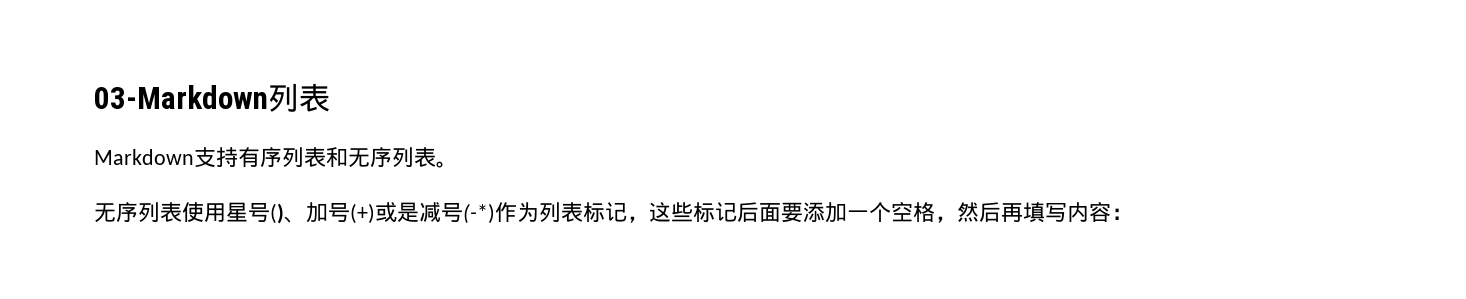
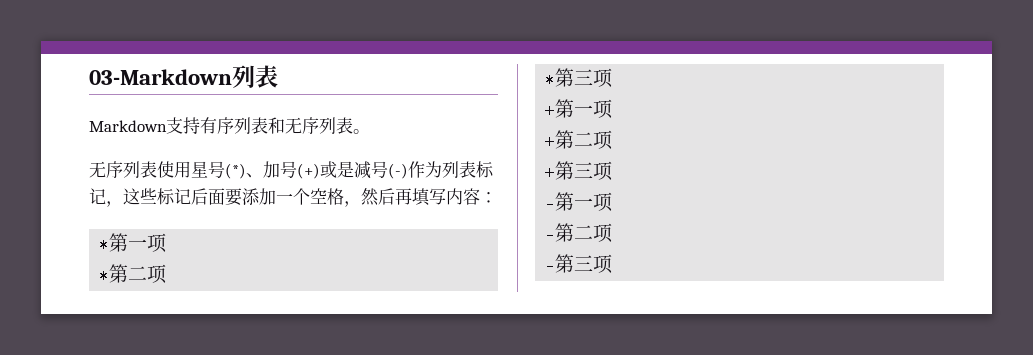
[270,203,284,224] () -> [225,163,246,179] (*)
[463,203,495,224] (-*) -> [388,163,408,179] (-)
(1133, 214) none -> [99,233,168,254] [99,264,168,285] [545,68,614,89] [545,99,614,120] [545,130,614,151] [545,161,614,182] [545,192,614,213] [545,223,614,244] [545,254,614,275] // *第一项 // *第二项 // *第三项 // +第一项 // +第二项 // +第三项 // -第一项 // -第二项 // -第三项

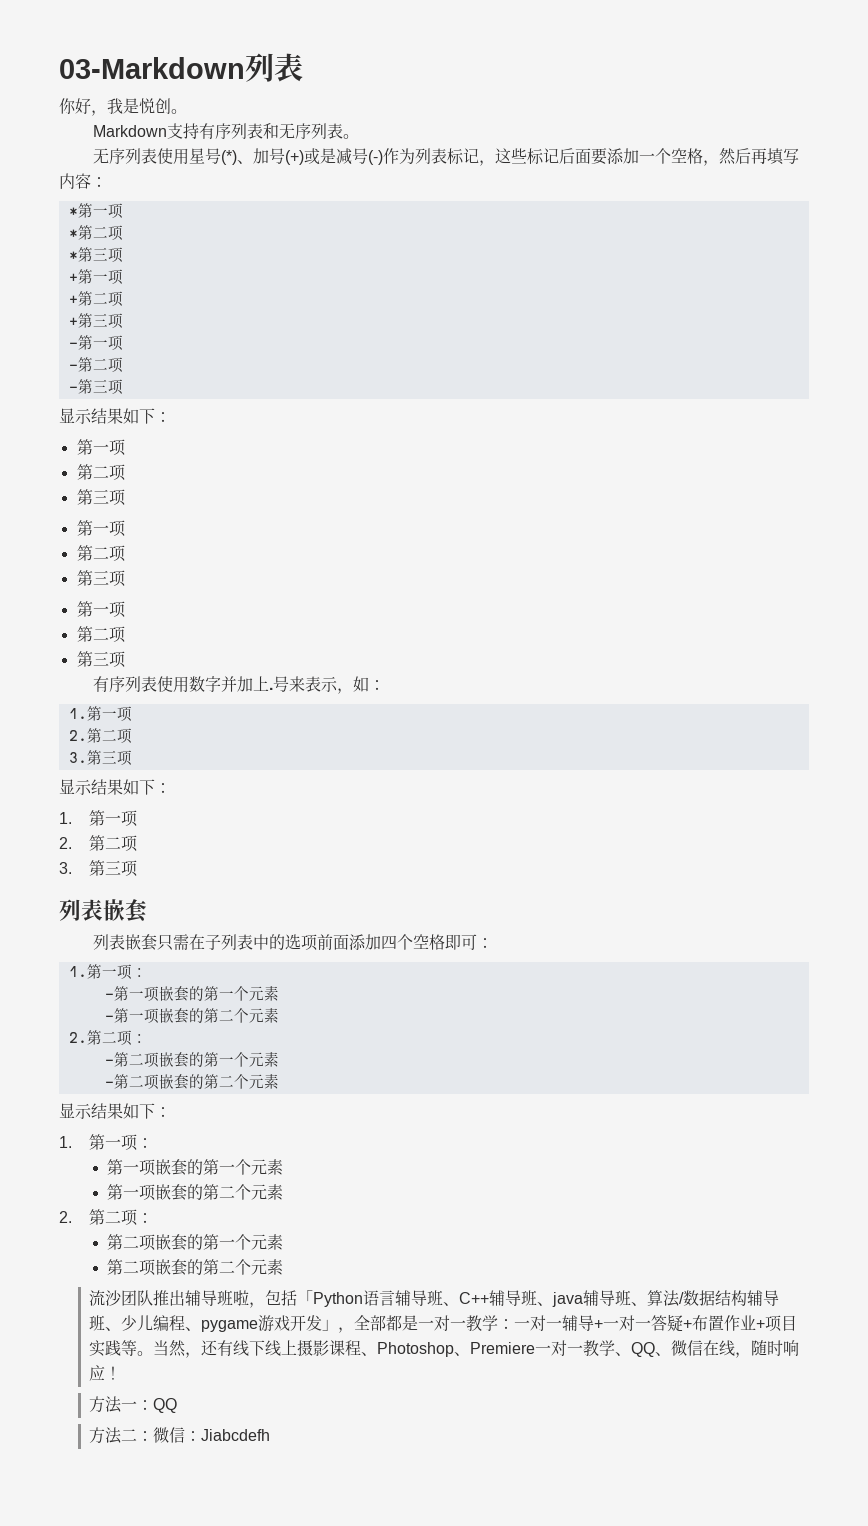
(278, 76) none -> [59,98,187,116] // 你好，我是悦创。
(614, 264) none -> [59,408,171,424] [76,439,126,456] [76,464,126,481] [76,489,126,506] [76,520,126,537] [76,545,126,562] [76,570,126,587] [76,601,126,618] [76,626,126,643] [76,651,126,668] [93,676,386,694] [68,706,132,722] [68,728,132,744] [68,750,132,766] [59,779,171,795] [59,810,139,827] [59,835,139,852] [59,860,139,877] [59,899,147,922] [93,934,494,951] [68,964,147,980] [104,986,279,1002] [104,1008,279,1024] [68,1030,147,1046] [104,1052,279,1068] [104,1074,279,1090] [59,1103,171,1119] [59,1134,154,1151] [107,1159,284,1176] [107,1184,284,1201] [59,1209,154,1226] [107,1234,284,1251] [107,1259,284,1276] [89,1290,780,1308] [89,1314,798,1333] [89,1340,800,1358] [89,1365,122,1381] [89,1396,178,1413] [89,1427,271,1444] // 显示结果如下： // 第一项 // 第二项 // 第三项 // 第一项 // 第二项 // 第三项 // 第一项 // 第二项 // 第三项 // 有序列表使用数字并加上.号来表示，如： // 1.第一项 // 2.第二项 // 3.第三项 // 显示结果如下： // 1.第一项 // 2.第二项 // 3.第三项 // 列表嵌套 // 列表嵌套只需在子列表中的选项前面添加四个空格即可： // 1.第一项： // -第一项嵌套的第一个元素 // -第一项嵌套的第二个元素 // 2.第二项： // -第二项嵌套的第一个元素 // -第二项嵌套的第二个元素 // 显示结果如下： // 1.第一项： // 第一项嵌套的第一个元素 // 第一项嵌套的第二个元素 // 2.第二项： // 第二项嵌套的第一个元素 // 第二项嵌套的第二个元素 // 流沙团队推出辅导班啦，包括「Python语言辅导班、C++辅导班、java辅导班、算法/数据结构辅导班、少儿编程、pygame游戏开发」，全部都是一对一教学：一对一辅导+一对一答疑+布置作业+项目实践等。当然，还有线下线上摄影课程、Photoshop、Premiere一对一教学、QQ、微信在线，随时响应！ // 方法一：QQ // 方法二：微信：Jiabcdefh

